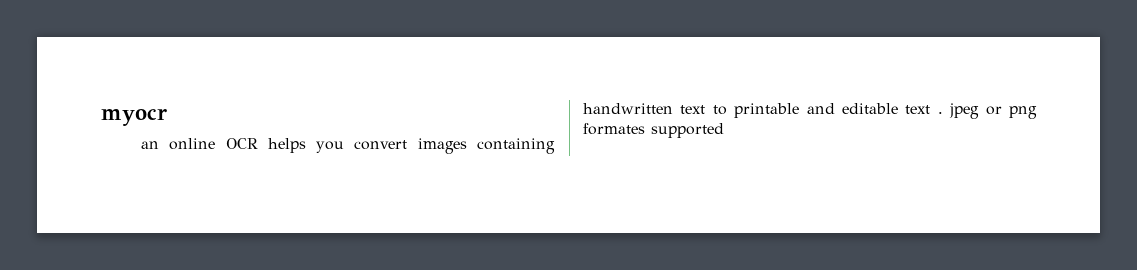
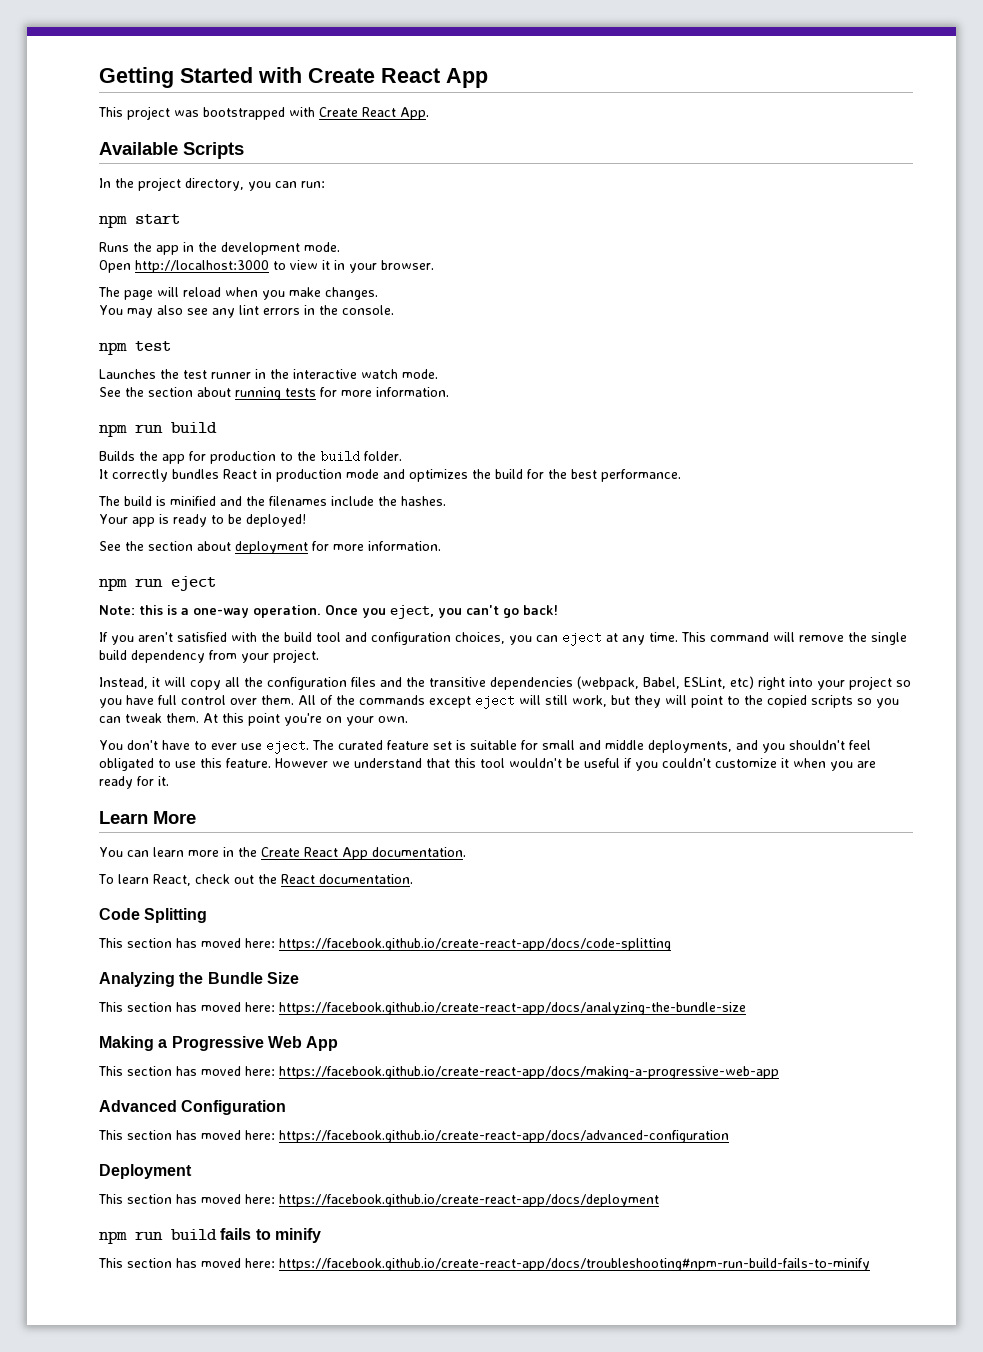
[101,108,167,126] [140,138,555,154] [583,103,1037,119] [583,123,724,138] myocr // an online OCR helps you convert images containing handwritten text to printable and editable text . jpeg or png formates supported -> [99,67,488,88] [98,106,429,120] [99,142,244,159] [99,177,325,191] [99,214,180,228] [99,242,340,255] [99,260,434,273] [98,287,378,300] [99,305,394,318] [99,341,171,355] [99,369,438,379] [99,387,449,400] [99,422,217,437] [99,450,402,464] [99,469,681,482] [98,496,446,506] [99,514,306,527] [99,541,441,554] [99,576,216,591] [99,605,558,619] [99,631,907,646] [99,649,319,663] [99,676,911,690] [99,694,899,709] [99,713,408,726] [99,739,871,754] [99,758,876,771] [99,776,169,789] [99,811,196,824] [99,847,466,860] [98,874,413,886] [99,908,208,923] [98,938,671,951] [99,972,299,987] [98,1002,746,1015] [99,1036,339,1051] [98,1066,779,1079] [99,1100,287,1115] [98,1130,729,1143] [99,1164,192,1179] [98,1194,659,1207] [99,1228,321,1244] [98,1258,870,1271] Getting Started with Create React App // This project was bootstrapped with Create React App. // Available Scripts // In the project directory, you can run: // npm start // Runs the app in the development mode. // Open http://localhost:3000 to view it in your browser. // The page will reload when you make changes. // You may also see any lint errors in the console. // npm test // Launches the test runner in the interactive watch mode. // See the section about running tests for more information. // npm run build // Builds the app for production to the build folder. // It correctly bundles React in production mode and optimizes the build for the best performance. // The build is minified and the filenames include the hashes. // Your app is ready to be deployed! // See the section about deployment for more information. // npm run eject // Note: this is a one-way operation. Once you eject, you can't go back! // If you aren't satisfied with the build tool and configuration choices, you can eject at any time. This command will remove the single build dependency from your project. // Instead, it will copy all the configuration files and the transitive dependencies (webpack, Babel, ESLint, etc) right into your project so you have full control over them. All of the commands except eject will still work, but they will point to the copied scripts so you can tweak them. At this point you're on your own. // You don't have to ever use eject. The curated feature set is suitable for small and middle deployments, and you shouldn't feel obligated to use this feature. However we understand that this tool wouldn't be useful if you couldn't customize it when you are ready for it. // Learn More // You can learn more in the Create React App documentation. // To learn React, check out the React documentation. // Code Splitting // This section has moved here: https://facebook.github.io/create-react-app/docs/code-splitting // Analyzing the Bundle Size // This section has moved here: https://facebook.github.io/create-react-app/docs/analyzing-the-bundle-size // Making a Progressive Web App // This section has moved here: https://facebook.github.io/create-react-app/docs/making-a-progressive-web-app // Advanced Configuration // This section has moved here: https://facebook.github.io/create-react-app/docs/advanced-configuration // Deployment // This section has moved here: https://facebook.github.io/create-react-app/docs/deployment // npm run build fails to minify // This section has moved here: https://facebook.github.io/create-react-app/docs/troubleshooting#npm-run-build-fails-to-minify

